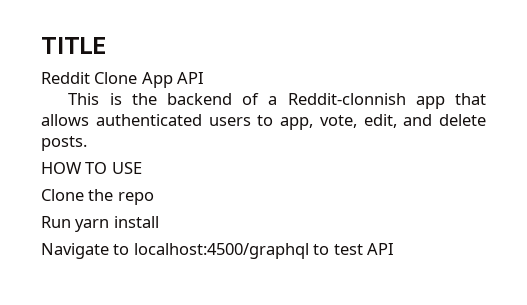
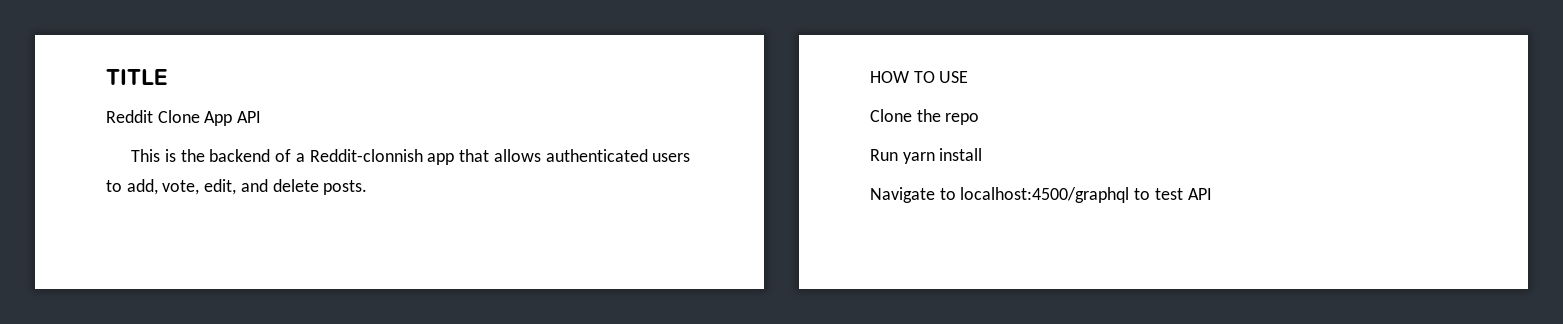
[280,117,313,130] app, -> [126,179,158,195] add,

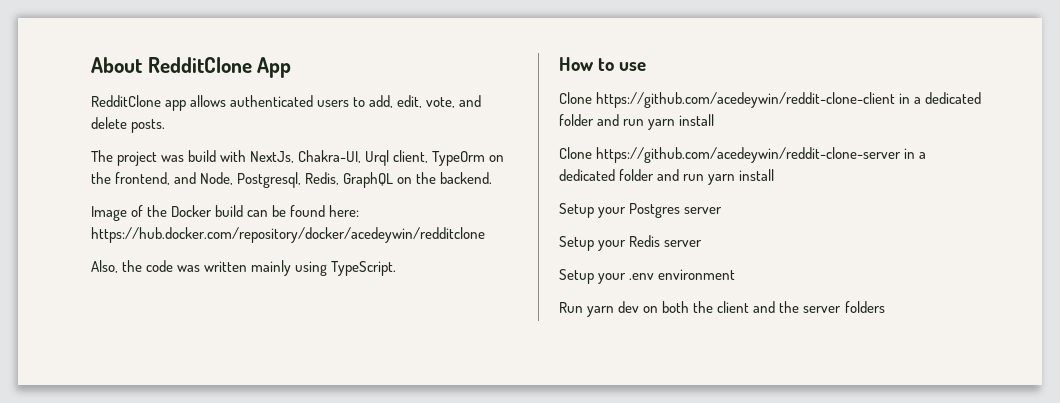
[106,69,168,85] [106,110,262,126] [131,149,490,165] TITLE // Reddit Clone App API // This is the backend of a Reddit-clonnish app that -> [91,57,292,78] [91,95,187,111] About RedditClone App // RedditClone app
[162,179,237,195] vote, edit, -> [397,95,456,108] edit, vote,
[870,71,969,83] [870,109,980,125] [870,148,983,164] [870,187,1212,203] HOW TO USE // Clone the repo // Run yarn install // Navigate to localhost:4500/graphql to test API -> [91,150,505,166] [91,172,493,188] [91,205,360,221] [91,227,485,243] [91,260,397,276] [559,57,647,71] [559,92,982,108] [559,114,715,130] [559,147,927,163] [559,169,775,185] [559,203,723,218] [559,235,703,251] [559,269,736,284] [559,301,885,317] The project was build with NextJs, Chakra-UI, Urql client, TypeOrm on the frontend, and Node, Postgresql, Redis, GraphQL on the backend. // Image of the Docker build can be found here: https://hub.docker.com/repository/docker/acedeywin/redditclone // Also, the code was written mainly using TypeScript. // How to use // Clone https://github.com/acedeywin/reddit-clone-client in a dedicated folder and run yarn install // Clone https://github.com/acedeywin/reddit-clone-server in a dedicated folder and run yarn install // Setup your Postgres server // Setup your Redis server // Setup your .env environment // Run yarn dev on both the client and the server folders

